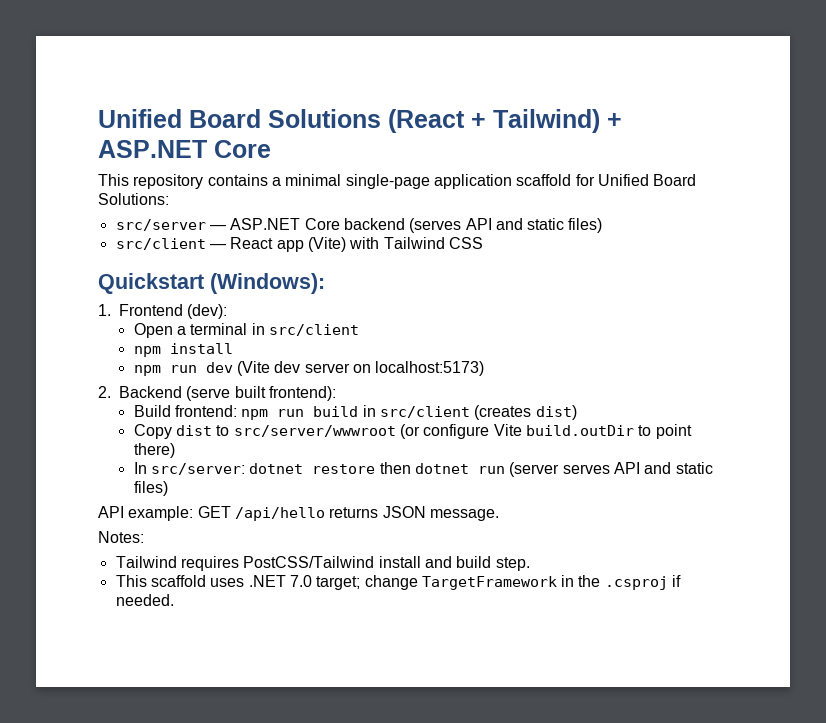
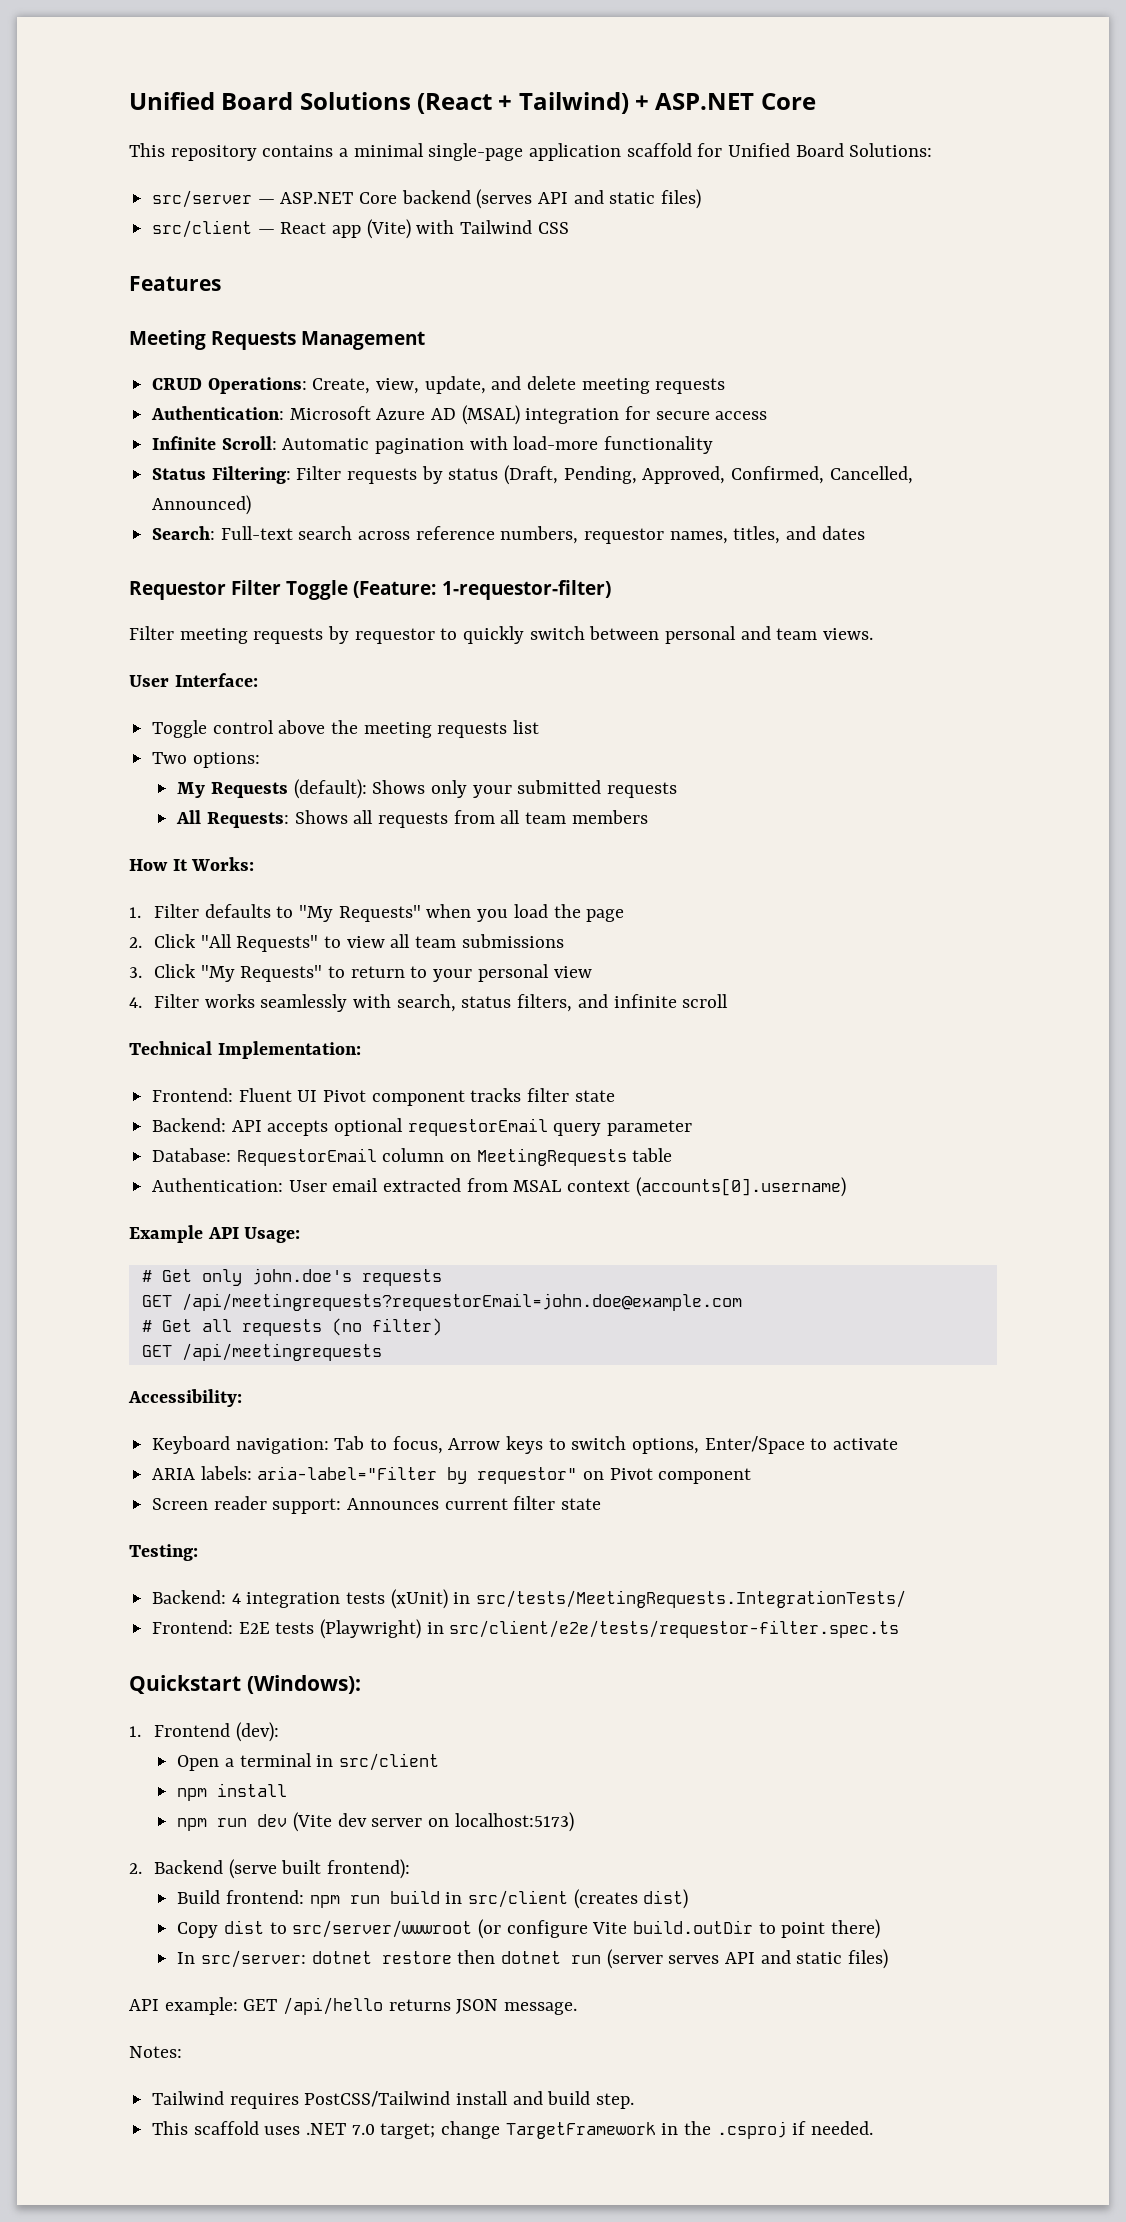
(483, 243) none -> [129,276,221,291] [129,330,426,350] [152,376,726,394] [151,405,768,425] [152,436,714,454] [152,465,913,485] [152,495,252,515] [152,526,865,544] [129,580,611,600] [129,626,874,644] [129,673,258,687] [152,720,540,738] [152,752,260,768] [177,779,677,799] [176,810,648,828] [129,857,255,871] [129,904,625,922] [129,934,564,952] [129,964,592,982] [129,994,729,1012] [129,1041,361,1059] [152,1088,615,1106] [152,1118,693,1136] [152,1148,673,1166] [152,1177,846,1197] [129,1225,301,1243] [141,1268,442,1286] [141,1293,742,1311] [141,1318,442,1336] [141,1343,382,1361] [128,1389,242,1407] [152,1436,899,1454] [152,1466,752,1484] [152,1496,602,1514] [129,1544,198,1561] [152,1589,907,1609] [152,1619,900,1639] // Features // Meeting Requests Management // CRUD Operations: Create, view, update, and delete meeting requests // Authentication: Microsoft Azure AD (MSAL) integration for secure access // Infinite Scroll: Automatic pagination with load-more functionality // Status Filtering: Filter requests by status (Draft, Pending, Approved, Confirmed, Cancelled, Announced) // Search: Full-text search across reference numbers, requestor names, titles, and dates // Requestor Filter Toggle (Feature: 1-requestor-filter) // Filter meeting requests by requestor to quickly switch between personal and team views. // User Interface: // Toggle control above the meeting requests list // Two options: // My Requests (default): Shows only your submitted requests // All Requests: Shows all requests from all team members // How It Works: // 1. Filter defaults to "My Requests" when you load the page // 2. Click "All Requests" to view all team submissions // 3. Click "My Requests" to return to your personal view // 4. Filter works seamlessly with search, status filters, and infinite scroll // Technical Implementation: // Frontend: Fluent UI Pivot component tracks filter state // Backend: API accepts optional requestorEmail query parameter // Database: RequestorEmail column on MeetingRequests table // Authentication: User email extracted from MSAL context (accounts[0].username) // Example API Usage: // # Get only john.doe's requests // GET /api/meetingrequests?requestorEmail=john.doe@example.com // # Get all requests (no filter) // GET /api/meetingrequests // Accessibility: // Keyboard navigation: Tab to focus, Arrow keys to switch options, Enter/Space to activate // ARIA labels: aria-label="Filter by requestor" on Pivot component // Screen reader support: Announces current filter state // Testing: // Backend: 4 integration tests (xUnit) in src/tests/MeetingRequests.IntegrationTests/ // Frontend: E2E tests (Playwright) in src/client/e2e/tests/requestor-filter.spec.ts

